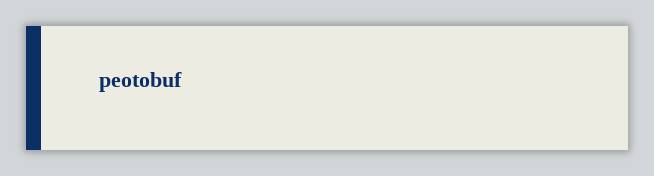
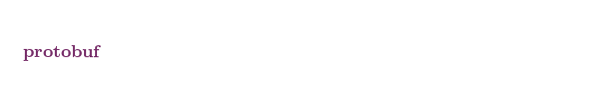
[99,72,182,92] peotobuf -> [22,44,102,62] protobuf

